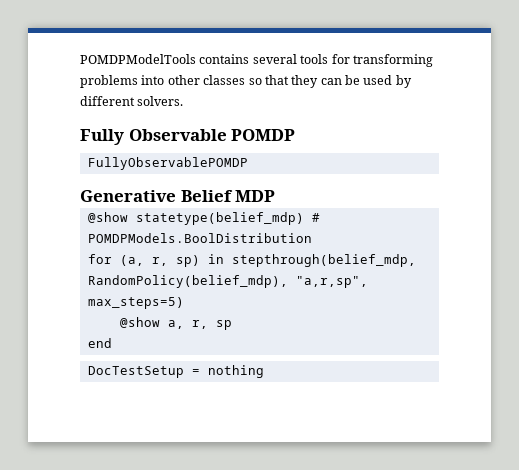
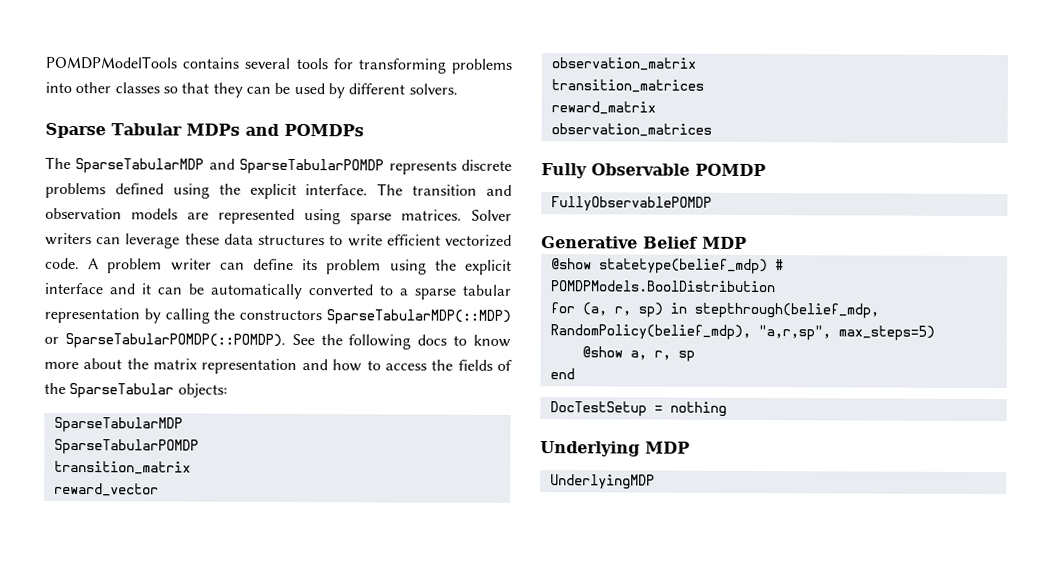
(184, 101) none -> [45,122,364,139] [45,156,513,175] [45,182,512,199] [45,207,512,225] [45,232,513,249] [45,257,512,275] [44,282,511,300] [44,307,512,325] [44,332,511,350] [44,358,513,375] [44,382,228,399] [53,416,183,433] [53,438,199,455] [53,460,191,475] [53,482,159,497] [550,57,696,71] [550,79,704,93] [550,101,656,115] [550,123,712,137] // Sparse Tabular MDPs and POMDPs // The SparseTabularMDP and SparseTabularPOMDP represents discrete problems defined using the explicit interface. The transition and observation models are represented using sparse matrices. Solver writers can leverage these data structures to write efficient vectorized code. A problem writer can define its problem using the explicit interface and it can be automatically converted to a sparse tabular representation by calling the constructors SparseTabularMDP(::MDP) or SparseTabularPOMDP(::POMDP). See the following docs to know more about the matrix representation and how to access the fields of the SparseTabular objects: // SparseTabularMDP // SparseTabularPOMDP // transition_matrix // reward_vector // observation_matrix // transition_matrices // reward_matrix // observation_matrices
(264, 371) none -> [540,441,690,457] [549,474,655,490] // Underlying MDP // UnderlyingMDP

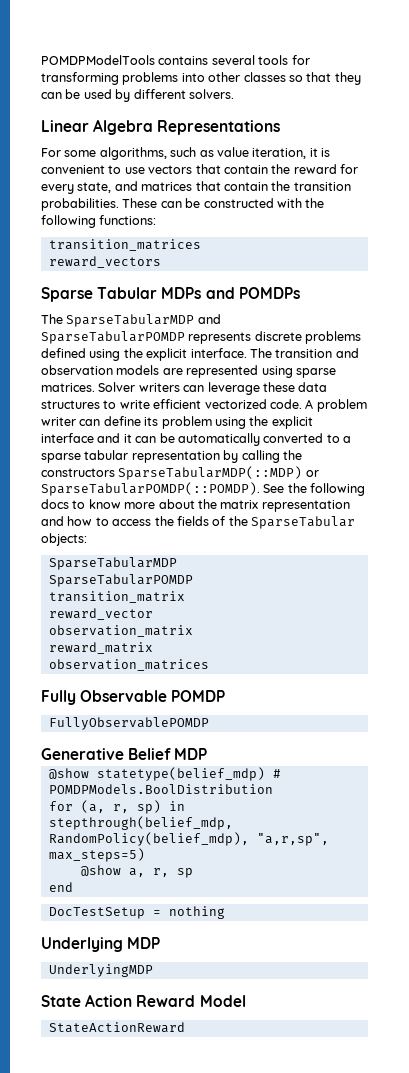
(458, 89) none -> [41,119,281,135] [41,147,330,160] [41,164,358,174] [41,181,351,194] [41,198,325,211] [41,215,157,228] [48,239,201,251] [48,256,161,268] // Linear Algebra Representations // For some algorithms, such as value iteration, it is convenient to use vectors that contain the reward for every state, and matrices that contain the transition probabilities. These can be constructed with the following functions: // transition_matrices // reward_vectors
[550,79,704,93] // transition_matrices -> (193, 631) none
(655, 482) none -> [41,994,246,1007] [48,1022,185,1033] // State Action Reward Model // StateActionReward

